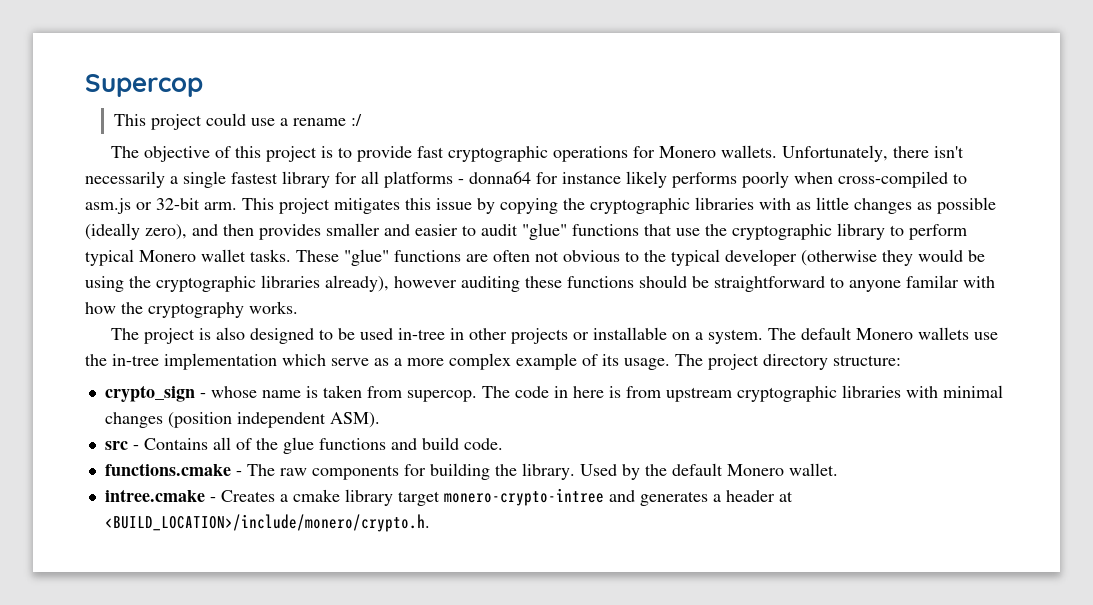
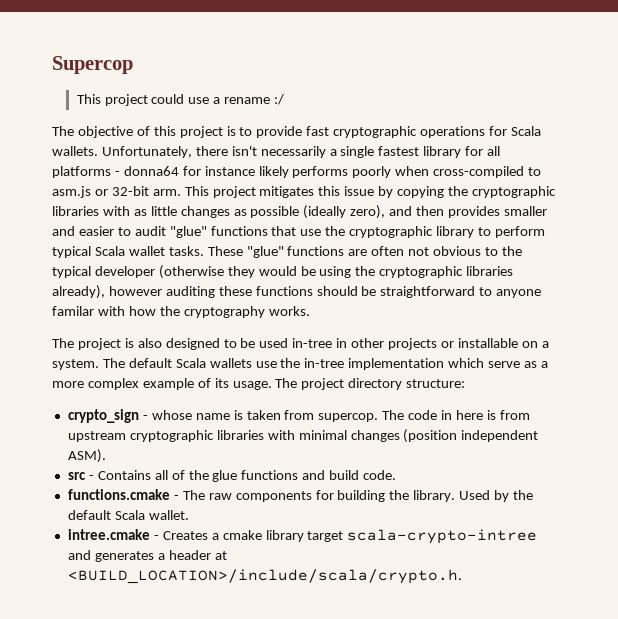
[659,146,717,158] Monero -> [510,126,541,136] Scala
[139,250,196,262] Monero -> [94,246,125,256] Scala
[856,328,914,340] Monero -> [175,358,206,368] Scala
[726,464,784,476] Monero -> [114,510,145,520] Scala
[443,488,604,506] monero-crypto-intree -> [347,529,538,544] scala-crypto-intree
[104,514,430,532] <BUILD_LOCATION>/include/monero/crypto.h. -> [67,569,462,584] <BUILD_LOCATION>/include/scala/crypto.h.

